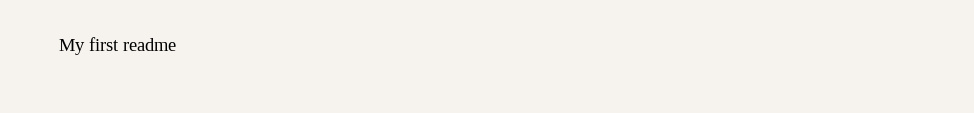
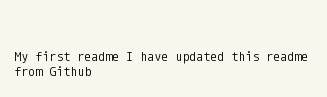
(176, 44) none -> [126,51,308,64] [14,66,91,76] I have updated this readme from Github

